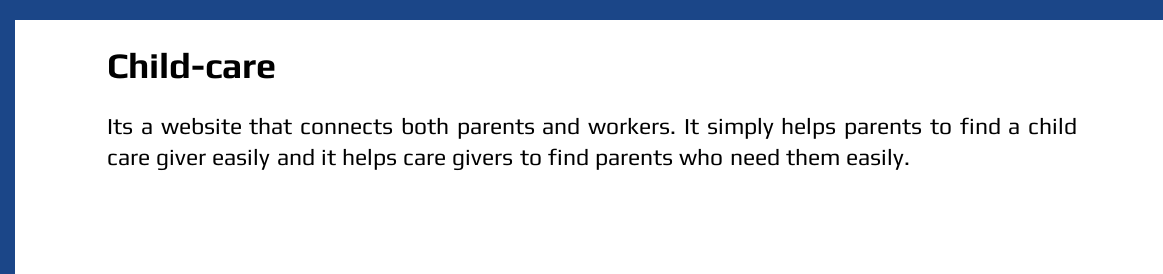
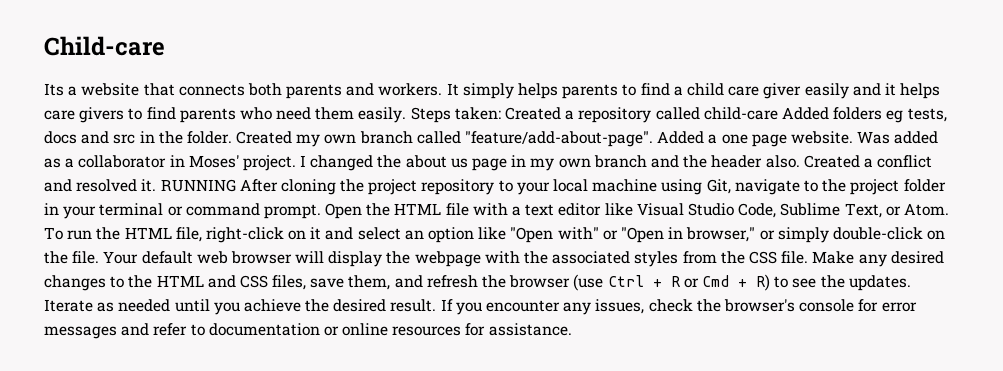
(910, 159) none -> [410,107,947,123] [44,131,939,147] [44,155,933,171] [44,179,946,195] [44,203,949,219] [44,227,946,243] [44,251,944,267] [44,274,911,291] [44,299,917,315] [44,323,572,339] Steps taken: Created a repository called child-care Added folders eg tests, docs and src in the folder. Created my own branch called "feature/add-about-page". Added a one page website. Was added as a collaborator in Moses' project. I changed the about us page in my own branch and the header also. Created a conflict and resolved it. RUNNING After cloning the project repository to your local machine using Git, navigate to the project folder in your terminal or command prompt. Open the HTML file with a text editor like Visual Studio Code, Sublime Text, or Atom. To run the HTML file, right-click on it and select an option like "Open with" or "Open in browser," or simply double-click on the file. Your default web browser will display the webpage with the associated styles from the CSS file. Make any desired changes to the HTML and CSS files, save them, and refresh the browser (use Ctrl + R or Cmd + R) to see the updates. Iterate as needed until you achieve the desired result. If you encounter any issues, check the browser's console for error messages and refer to documentation or online resources for assistance.

